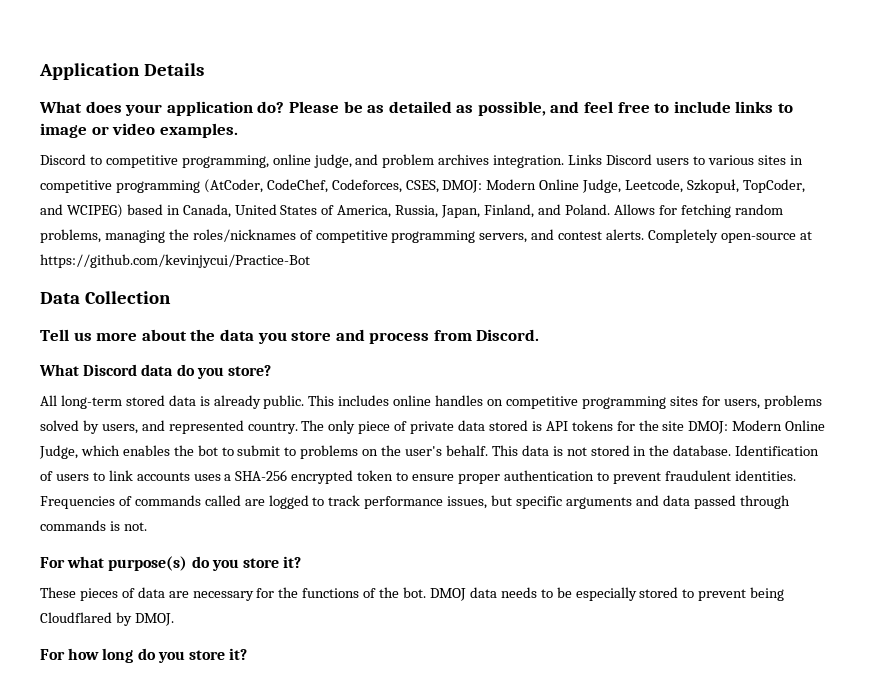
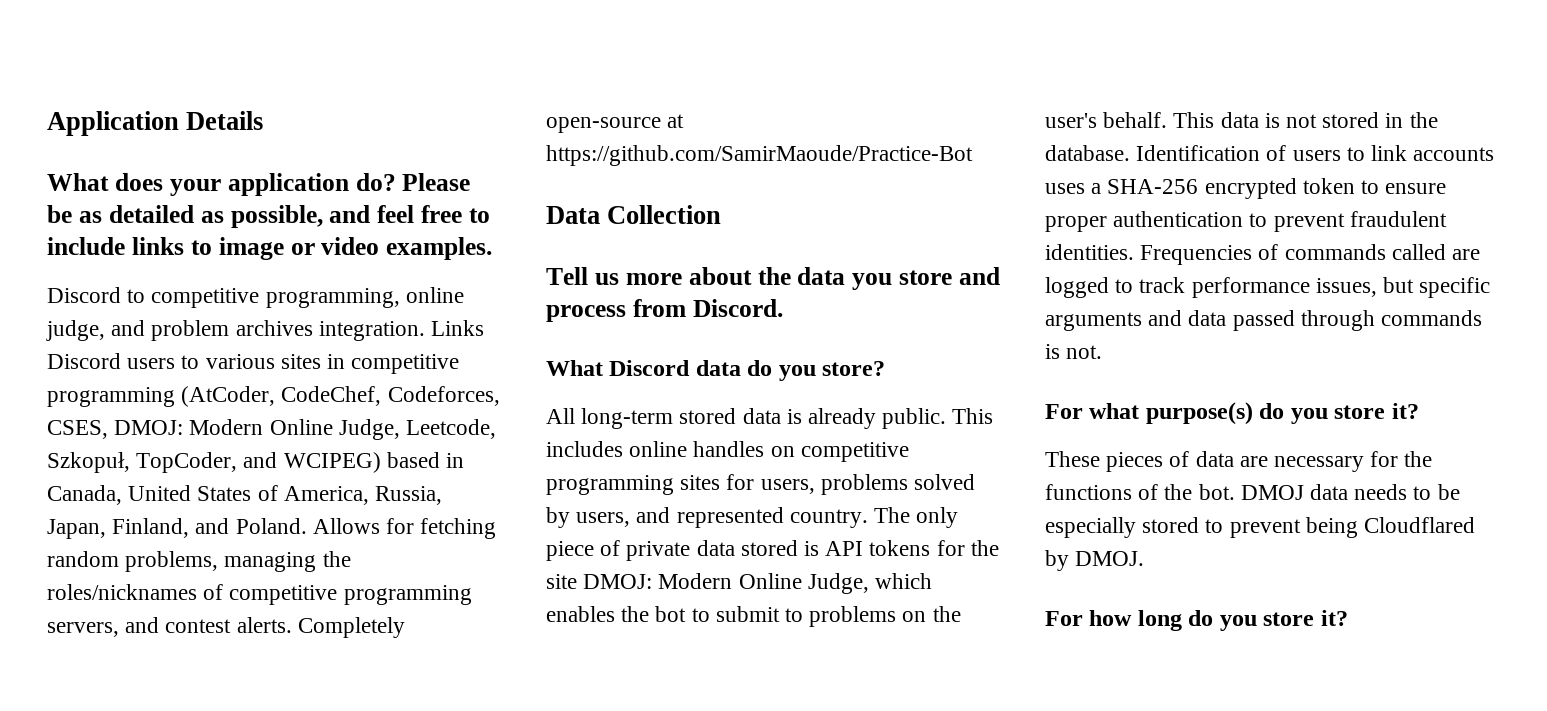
[40,254,310,268] https://github.com/kevinjycui/Practice-Bot -> [546,145,973,166] https://github.com/SamirMaoude/Practice-Bot

